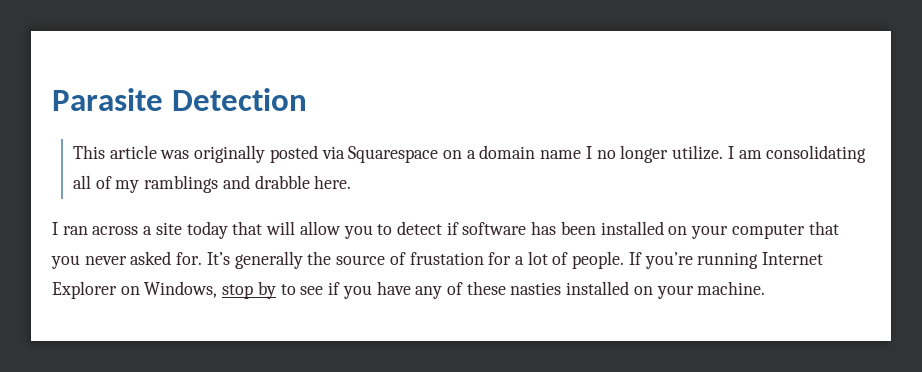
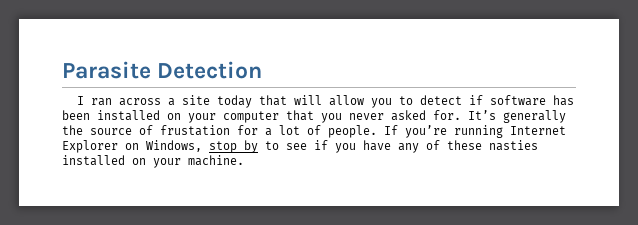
[72,145,867,163] [72,175,352,193] // This article was originally posted via Squarespace on a domain name I no longer utilize. I am consolidating all of my ramblings and drabble here. -> (263, 70) none

